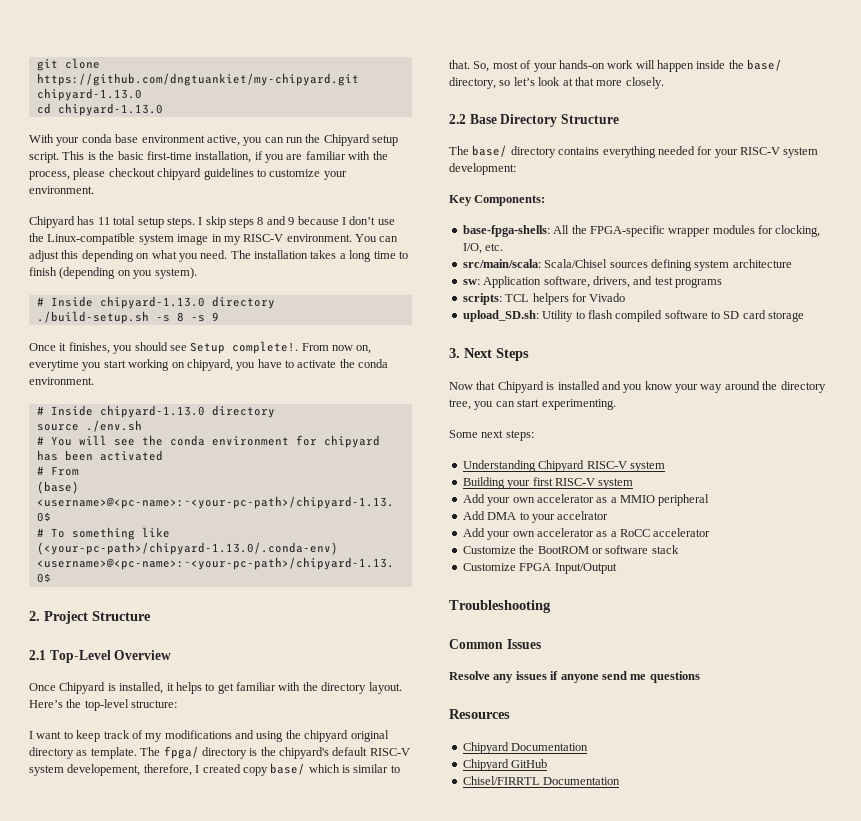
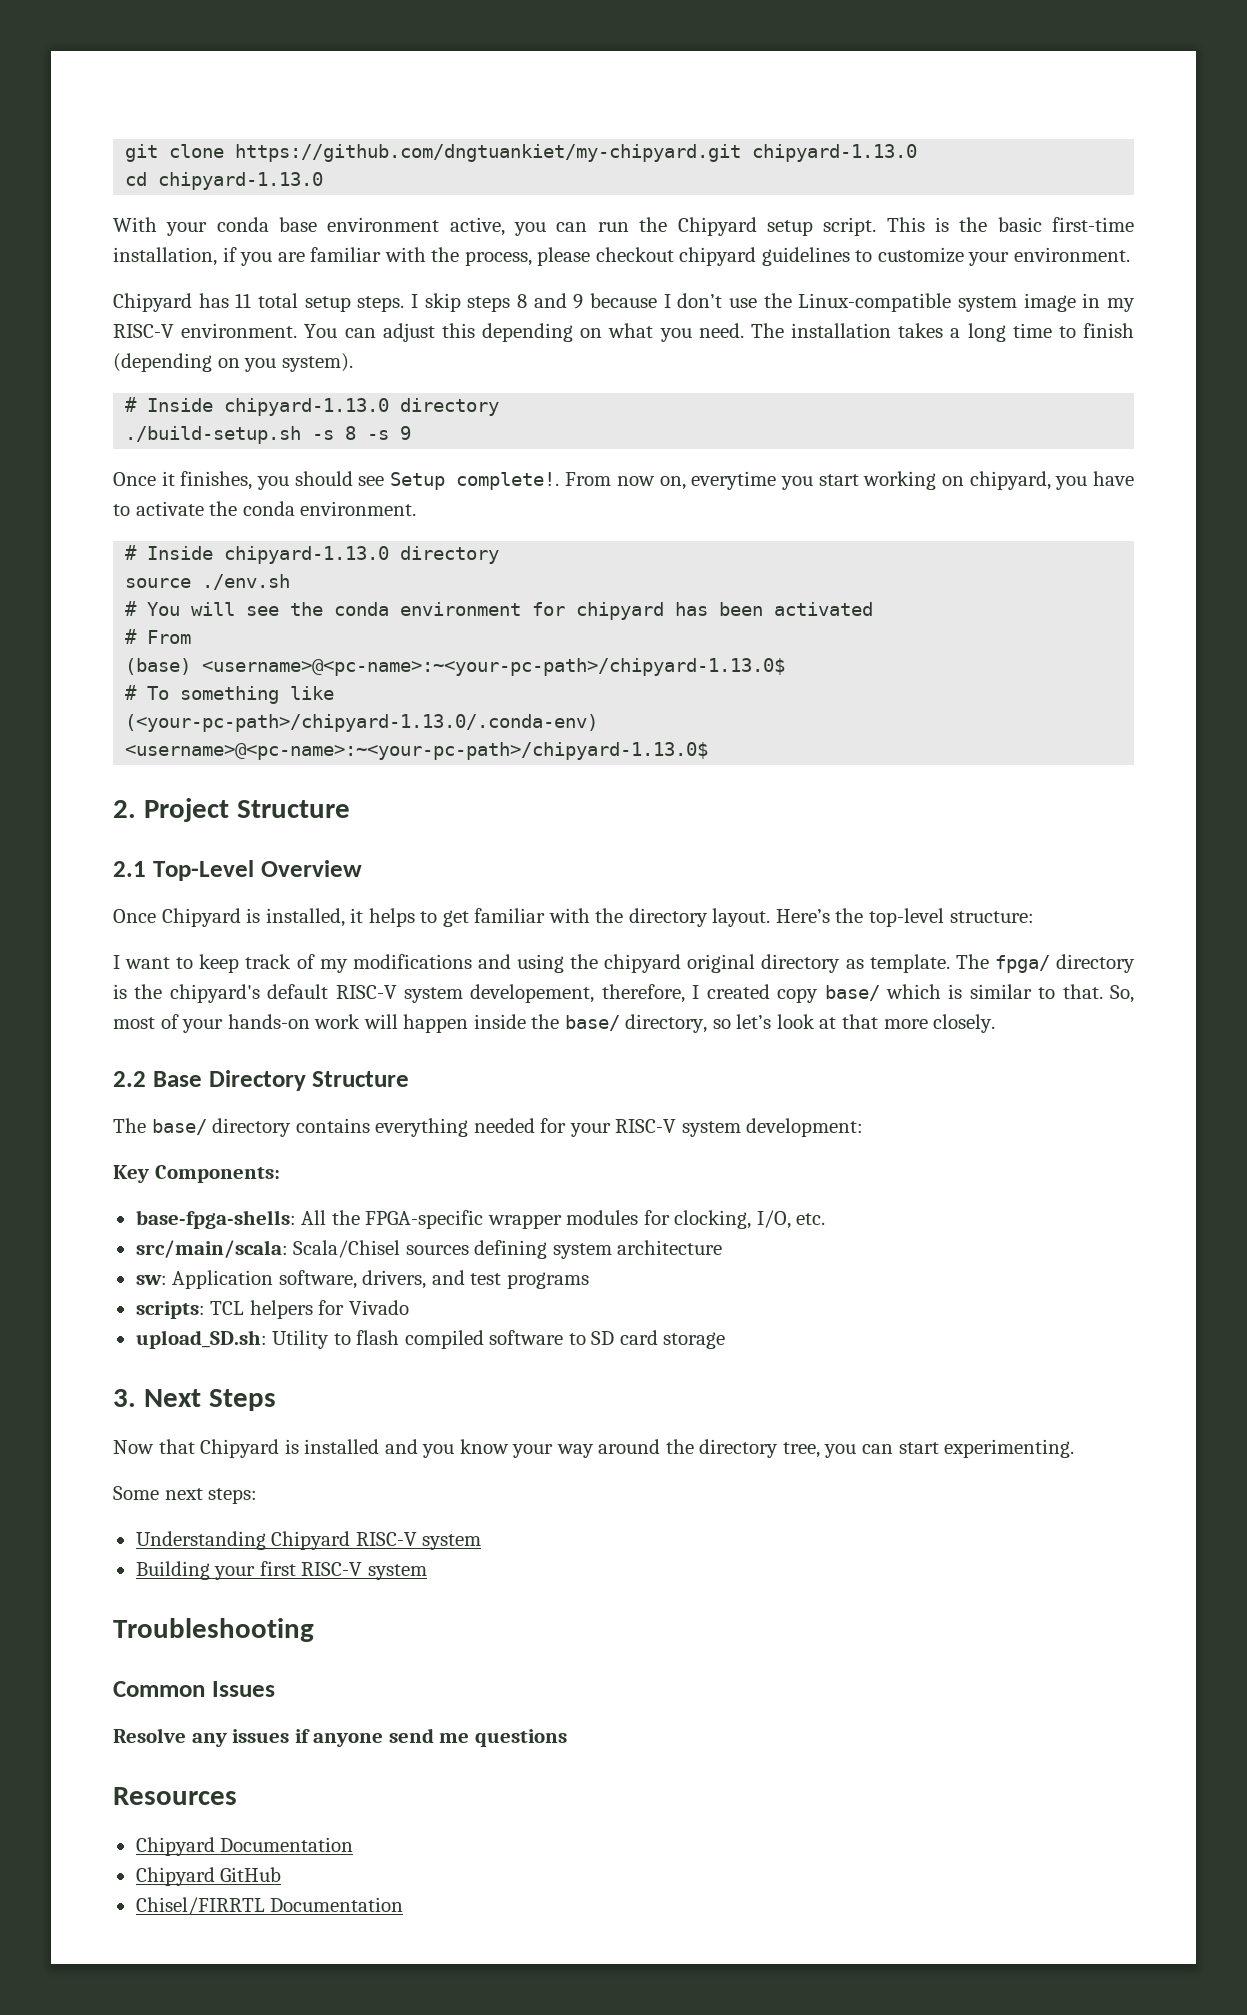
[462,494,710,506] [462,511,609,523] [462,528,711,540] [462,545,679,554] [462,563,617,574] // Add your own accelerator as a MMIO peripheral // Add DMA to your accelrator // Add your own accelerator as a RoCC accelerator // Customize the BootROM or software stack // Customize FPGA Input/Output -> (427, 1572) none

